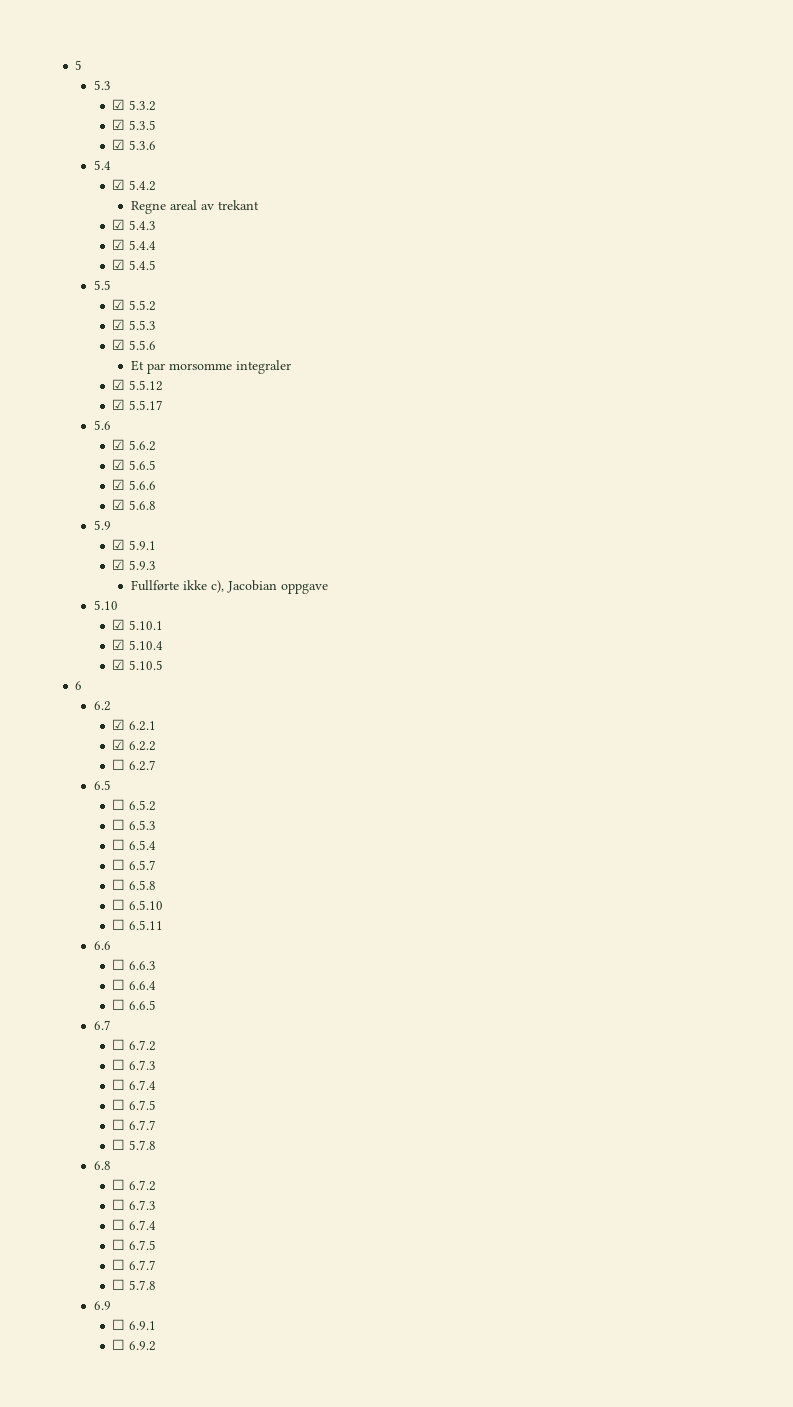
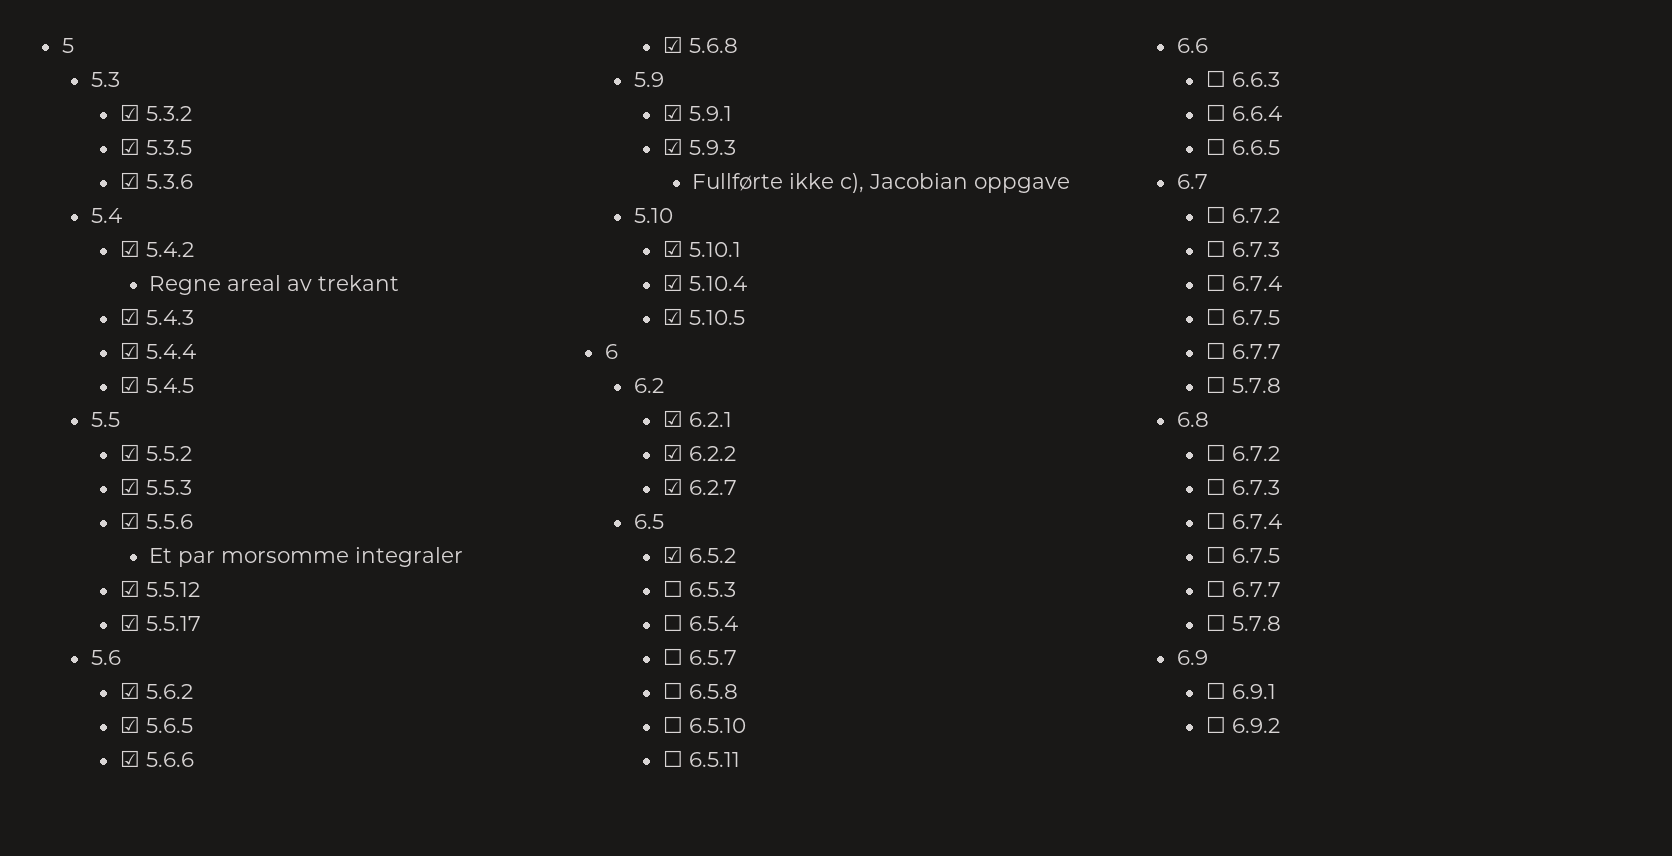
[112,759,126,770] ☐ -> [662,478,683,495] ☑
[112,799,126,810] ☐ -> [662,546,683,563] ☑

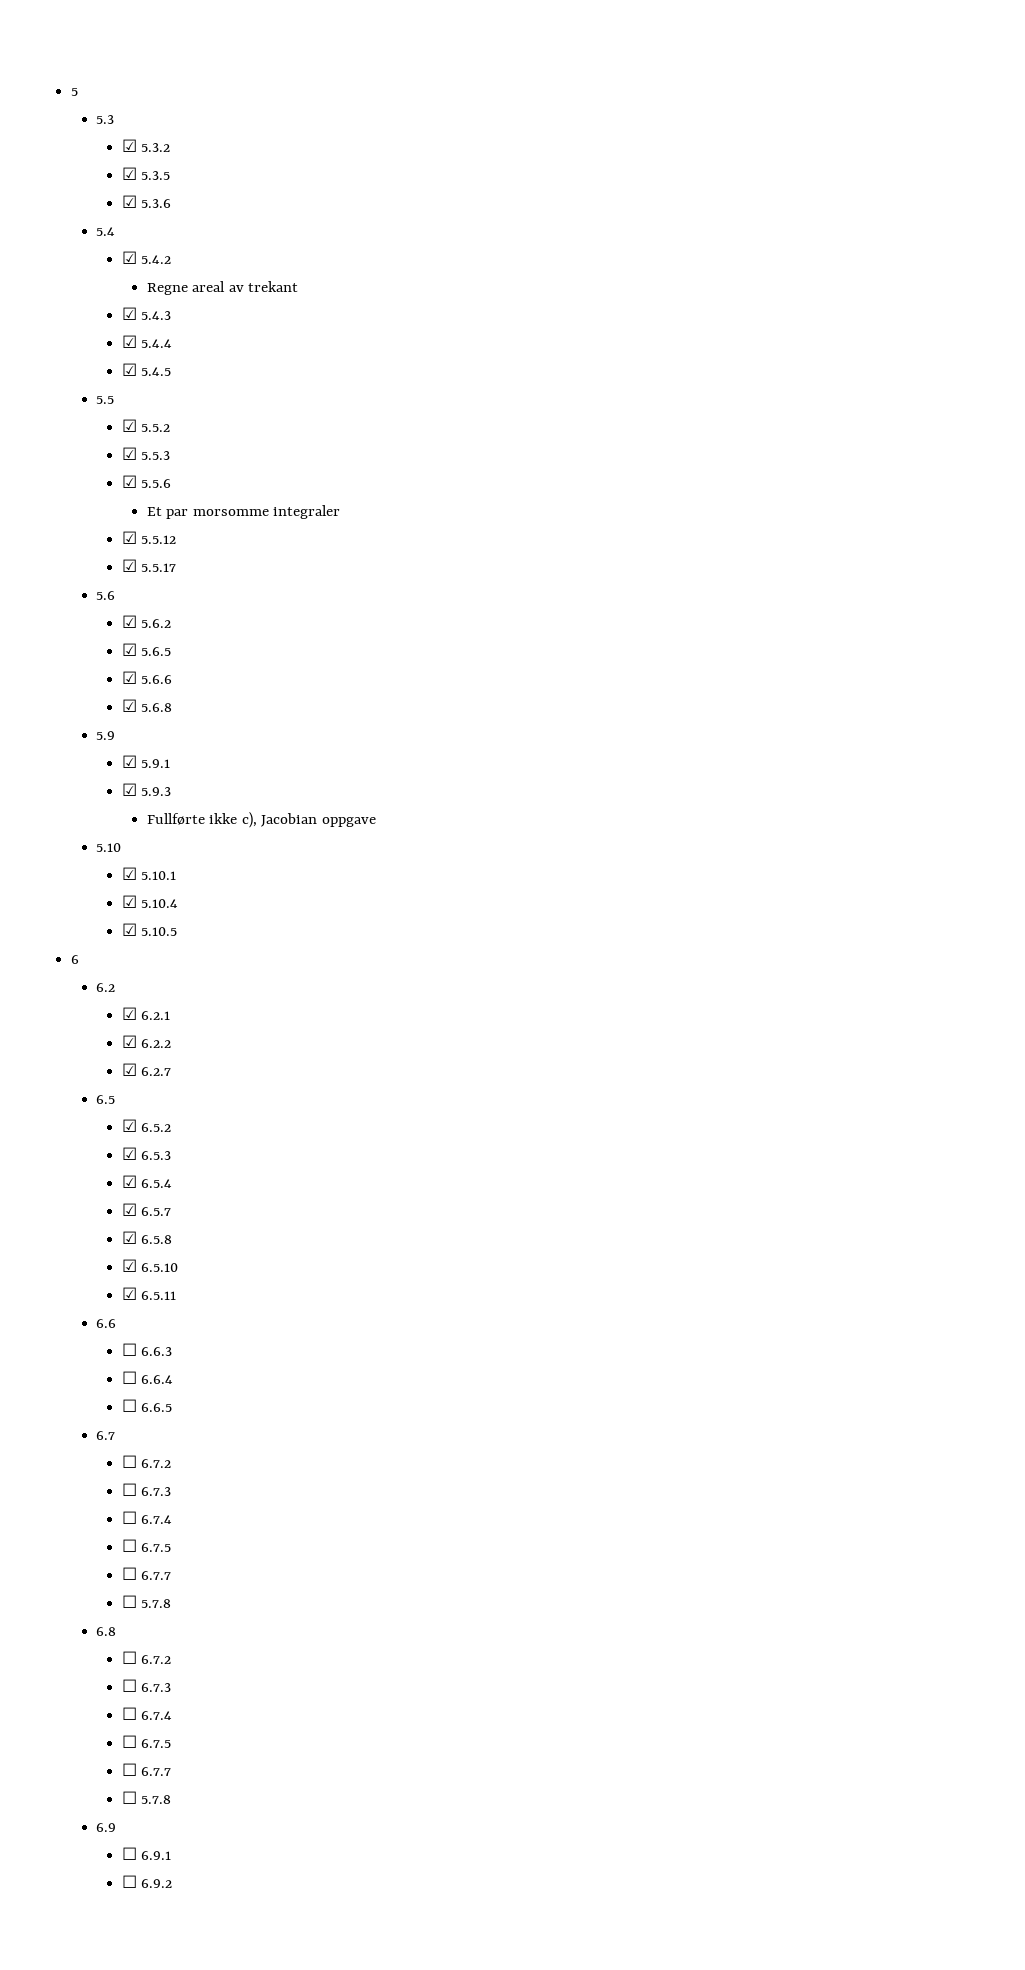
[662,580,683,597] ☐ -> [121,1147,137,1160] ☑
[662,614,683,631] ☐ -> [121,1175,137,1188] ☑
[662,648,683,665] ☐ -> [121,1203,137,1216] ☑
[662,682,683,699] ☐ -> [121,1231,137,1244] ☑
[662,716,683,733] ☐ -> [121,1259,137,1272] ☑
[662,750,683,767] ☐ -> [121,1287,137,1300] ☑

